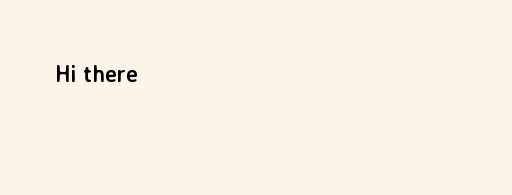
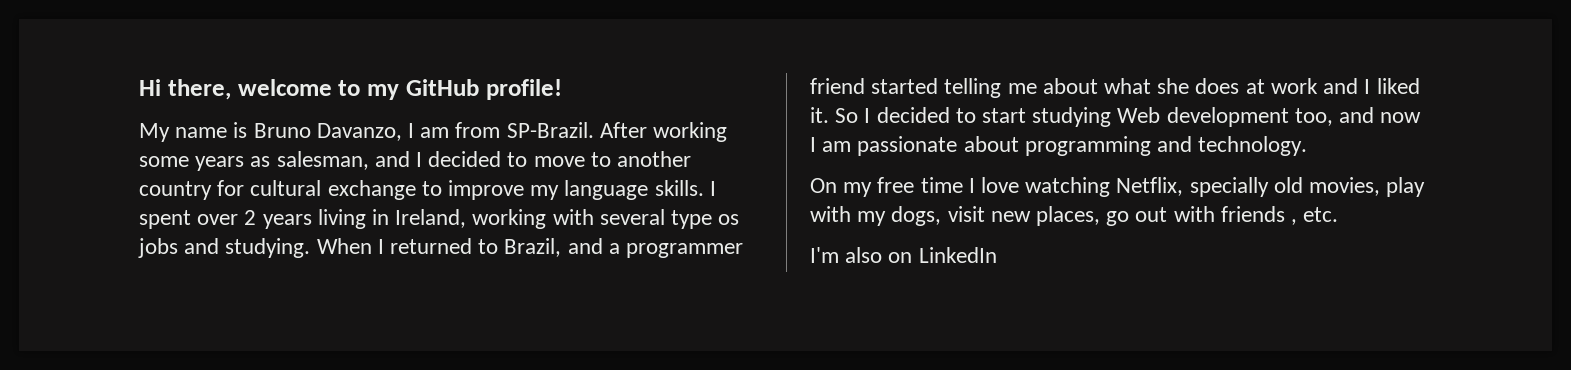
[83,65,138,82] there -> [167,79,562,100] [139,122,728,142] [139,151,692,171] [139,180,716,200] [139,209,740,229] [138,238,744,258] [810,78,1420,98] [810,107,1422,127] [810,136,1308,156] [810,177,1426,197] [810,206,1339,226] [810,247,997,263] there, welcome to my GitHub profile! // My name is Bruno Davanzo, I am from SP-Brazil. After working some years as salesman, and I decided to move to another country for cultural exchange to improve my language skills. I spent over 2 years living in Ireland, working with several type os jobs and studying. When I returned to Brazil, and a programmer friend started telling me about what she does at work and I liked it. So I decided to start studying Web development too, and now I am passionate about programming and technology. // On my free time I love watching Netflix, specially old movies, play with my dogs, visit new places, go out with friends , etc. // I'm also on LinkedIn

